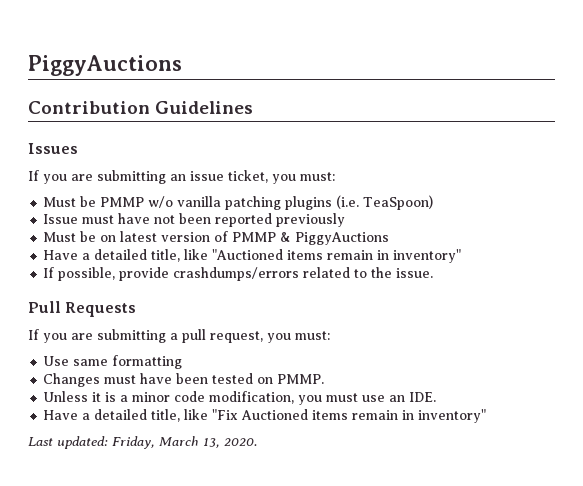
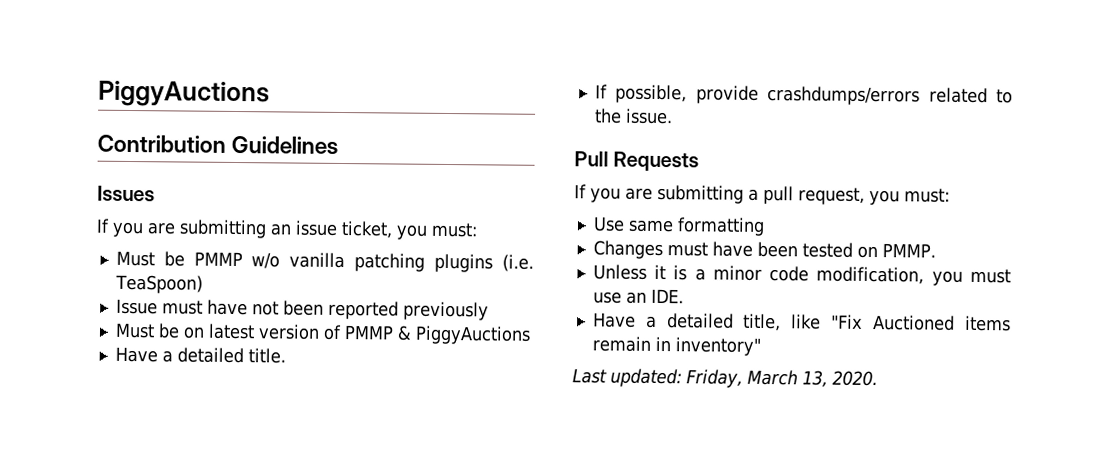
[151,249,462,263] title, like "Auctioned items remain in inventory" -> [247,348,286,364] title.

